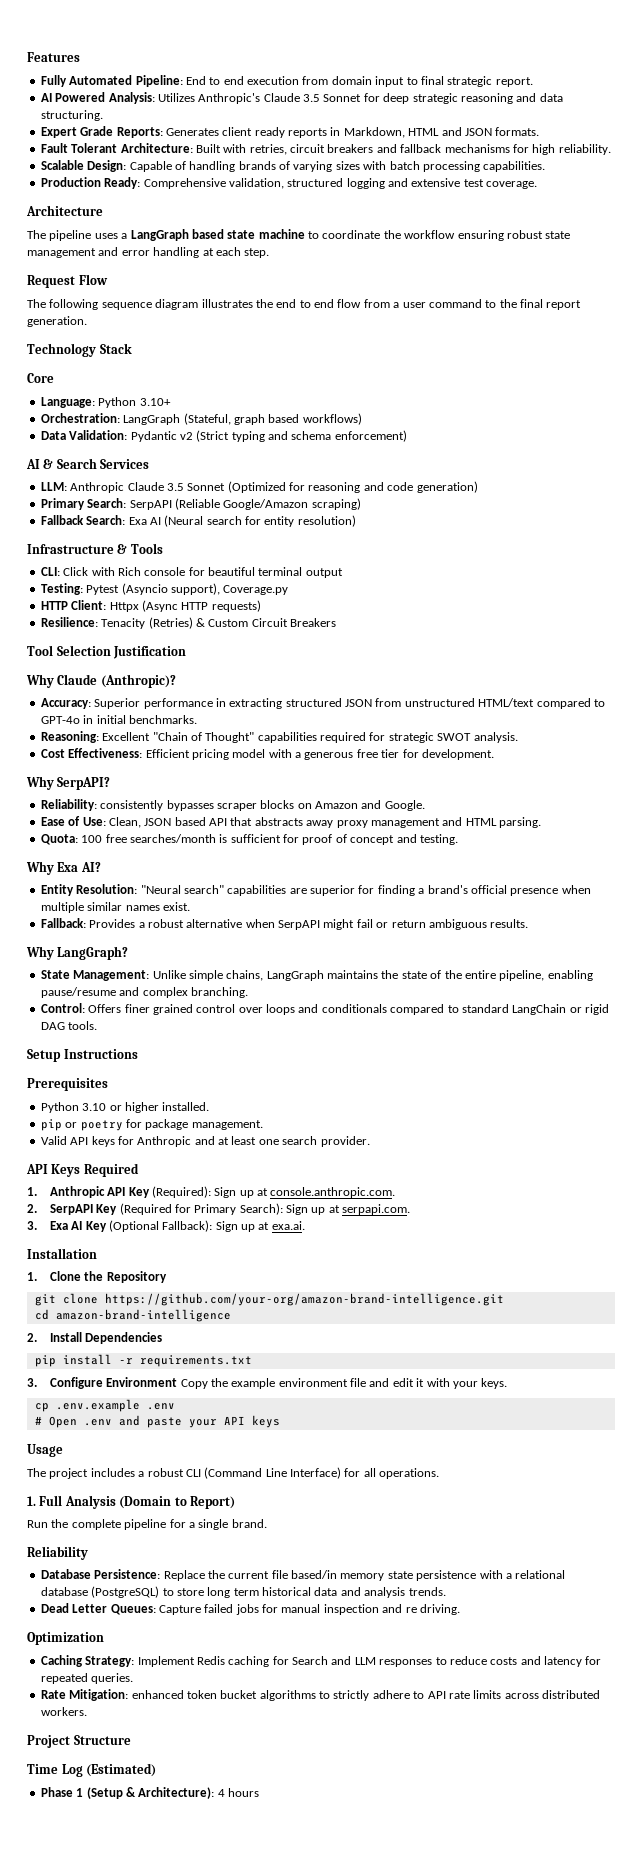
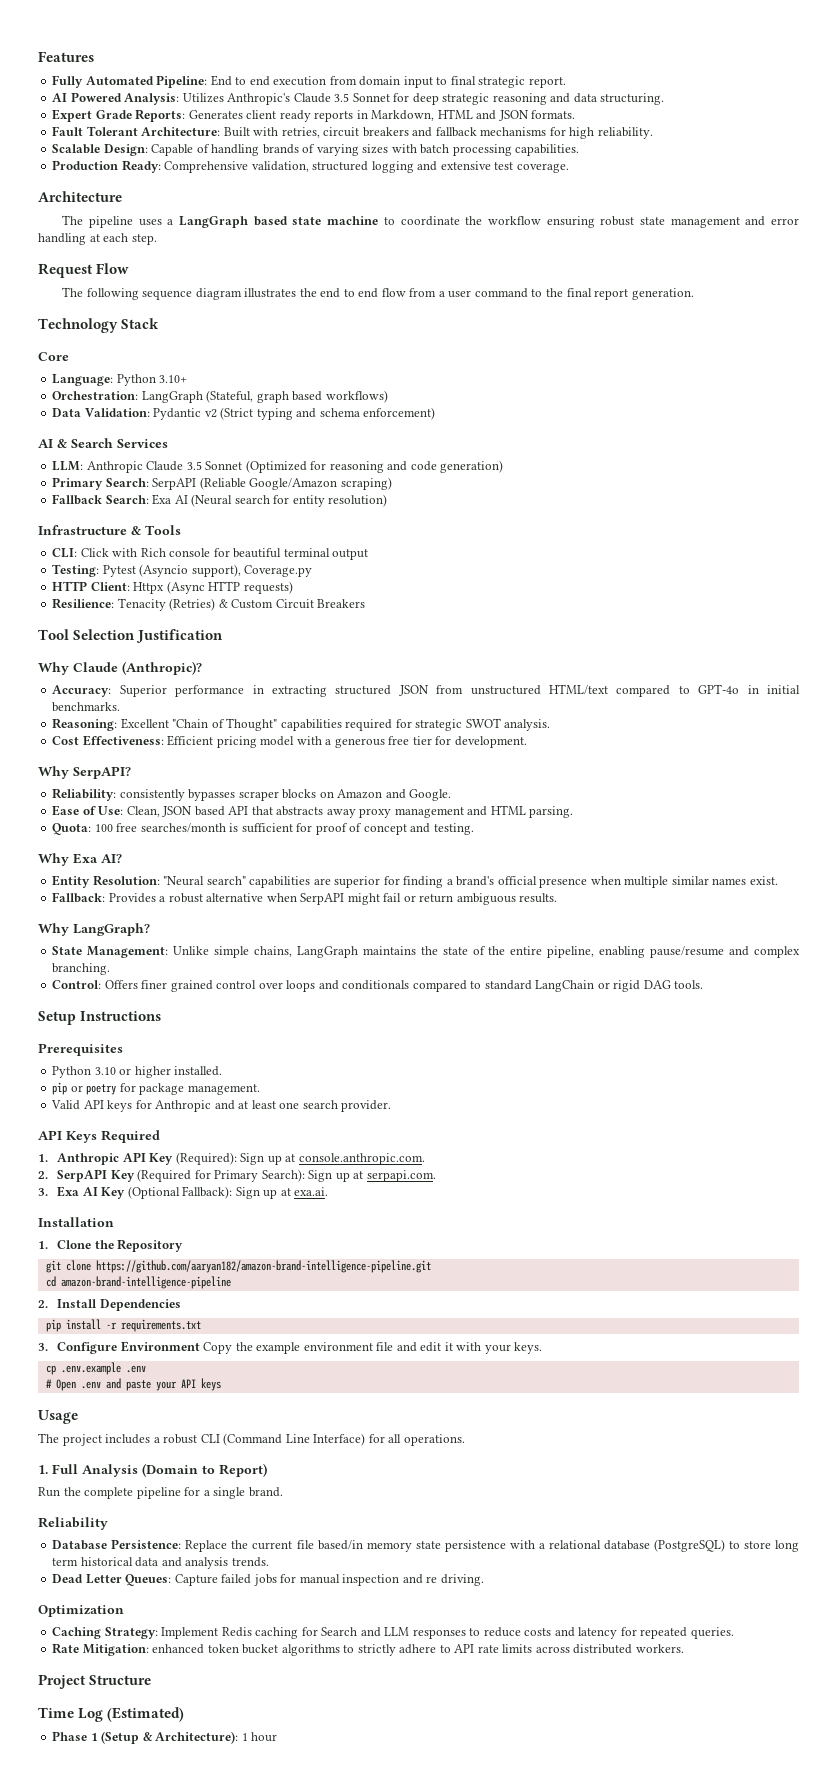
[104,1293,504,1306] https://github.com/your-org/amazon-brand-intelligence.git -> [95,1260,431,1273] https://github.com/aaryan182/amazon-brand-intelligence-pipeline.git
[55,1309,231,1322] amazon-brand-intelligence -> [60,1276,231,1289] amazon-brand-intelligence-pipeline
[217,1788,259,1797] 4 hours -> [241,1732,278,1742] 1 hour

